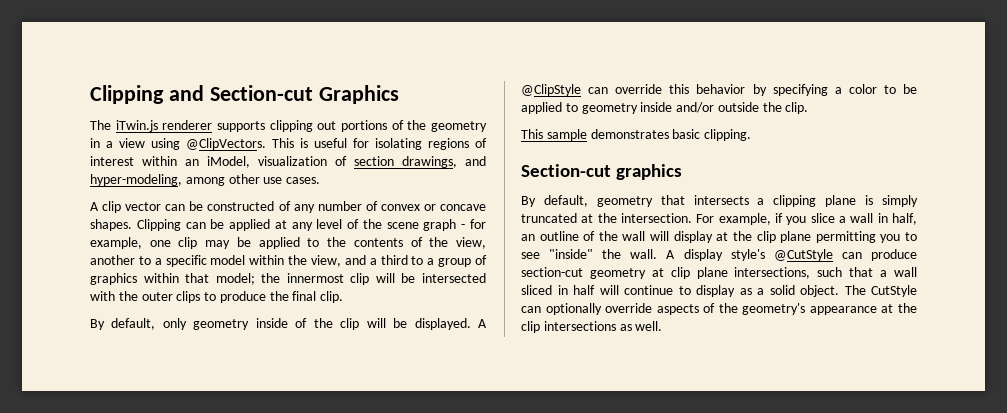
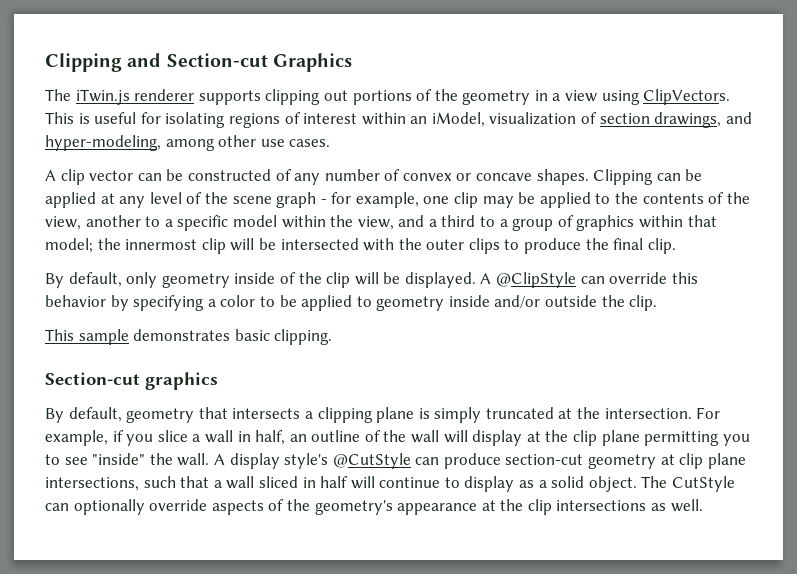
[186,138,266,150] @ClipVectors. -> [643,89,731,105] ClipVectors.

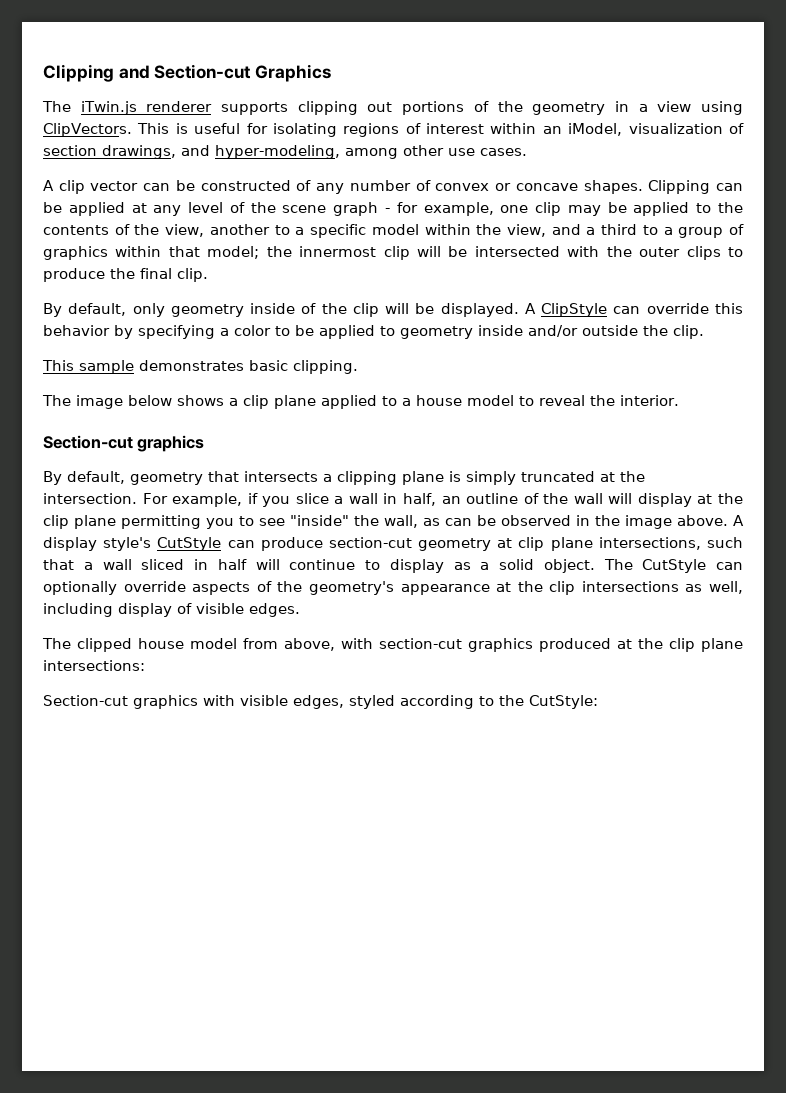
[496,272,577,288] @ClipStyle -> [541,303,608,317] ClipStyle
(333, 337) none -> [42,395,679,409] // The image below shows a clip plane applied to a house model to reveal the interior.
[177,453,210,466] wall. -> [384,515,728,529] wall, as can be observed in the image above.
[332,453,411,469] @CutStyle -> [157,537,222,551] CutStyle
[670,499,703,512] well. -> [709,581,744,594] [43,603,300,617] [42,638,743,652] [43,660,145,671] [43,695,598,709] well, including display of visible edges. // The clipped house model from above, with section-cut graphics produced at the clip plane intersections: // Section-cut graphics with visible edges, styled according to the CutStyle:

